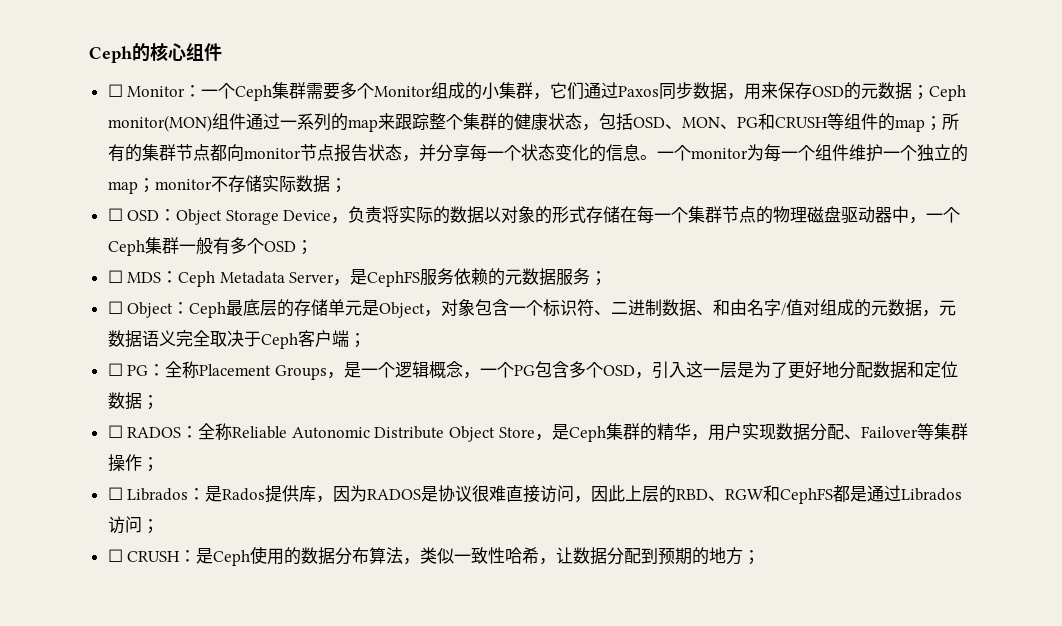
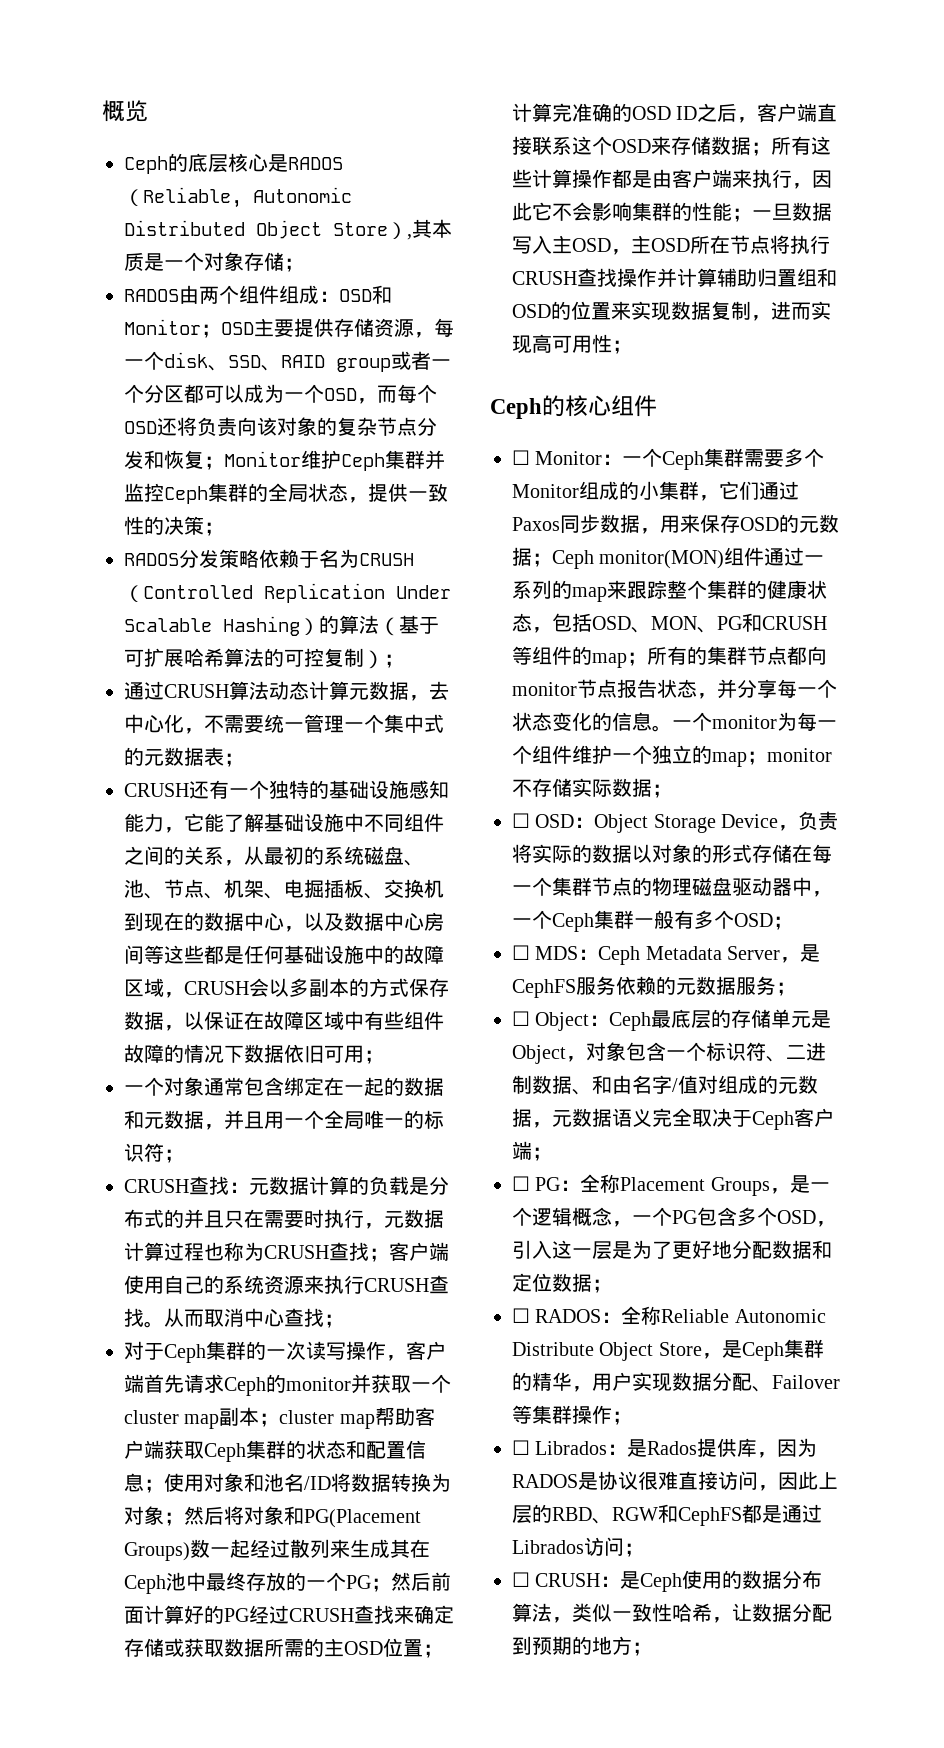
(89, 54) none -> [102,100,148,122] [124,153,343,174] [124,187,352,208] [124,219,452,240] [124,252,304,272] [124,285,392,304] [124,318,454,338] [124,351,451,372] [124,384,437,404] [124,417,437,437] [124,450,445,471] [124,483,448,504] [124,516,224,536] [124,549,414,568] [124,583,451,603] [124,615,439,636] [124,648,404,669] [124,681,449,701] [124,714,444,734] [124,747,244,767] [124,780,449,799] [124,813,444,833] [124,846,424,866] [124,879,444,899] [124,912,444,932] [124,945,444,964] [124,978,449,998] [124,1011,444,1031] [124,1044,384,1064] [124,1077,444,1096] [124,1110,444,1130] [124,1143,184,1163] [124,1176,449,1195] [124,1209,444,1229] [124,1242,449,1262] [124,1275,449,1295] [124,1308,344,1328] [124,1341,446,1363] [124,1374,451,1396] [124,1407,435,1429] [124,1440,426,1462] [124,1473,451,1493] [124,1506,421,1528] [124,1539,430,1561] [124,1572,451,1594] [124,1605,454,1624] [124,1638,443,1658] [512,103,838,123] [512,136,831,156] [512,169,832,189] [512,202,832,222] [512,235,830,255] [512,268,837,288] [512,301,831,321] [512,334,632,354] 概览 // Ceph的底层核心是RADOS（Reliable, Autonomic Distributed Object Store）,其本质是一个对象存储； // RADOS由两个组件组成：OSD和Monitor；OSD主要提供存储资源，每一个disk、SSD、RAID group或者一个分区都可以成为一个OSD，而每个OSD还将负责向该对象的复杂节点分发和恢复；Monitor维护Ceph集群并监控Ceph集群的全局状态，提供一致性的决策； // RADOS分发策略依赖于名为CRUSH（Controlled Replication Under Scalable Hashing）的算法（基于可扩展哈希算法的可控复制）； // 通过CRUSH算法动态计算元数据，去中心化，不需要统一管理一个集中式的元数据表； // CRUSH还有一个独特的基础设施感知能力，它能了解基础设施中不同组件之间的关系，从最初的系统磁盘、池、节点、机架、电掘插板、交换机到现在的数据中心，以及数据中心房间等这些都是任何基础设施中的故障区域，CRUSH会以多副本的方式保存数据，以保证在故障区域中有些组件故障的情况下数据依旧可用； // 一个对象通常包含绑定在一起的数据和元数据，并且用一个全局唯一的标识符； // CRUSH查找：元数据计算的负载是分布式的并且只在需要时执行，元数据计算过程也称为CRUSH查找；客户端使用自己的系统资源来执行CRUSH查找。从而取消中心查找； // 对于Ceph集群的一次读写操作，客户端首先请求Ceph的monitor并获取一个cluster map副本；cluster map帮助客户端获取Ceph集群的状态和配置信息；使用对象和池名/ID将数据转换为对象；然后将对象和PG(Placement Groups)数一起经过散列来生成其在Ceph池中最终存放的一个PG；然后前面计算好的PG经过CRUSH查找来确定存储或获取数据所需的主OSD位置；计算完准确的OSD ID之后，客户端直接联系这个OSD来存储数据；所有这些计算操作都是由客户端来执行，因此它不会影响集群的性能；一旦数据写入主OSD，主OSD所在节点将执行CRUSH查找操作并计算辅助归置组和OSD的位置来实现数据复制，进而实现高可用性； //

